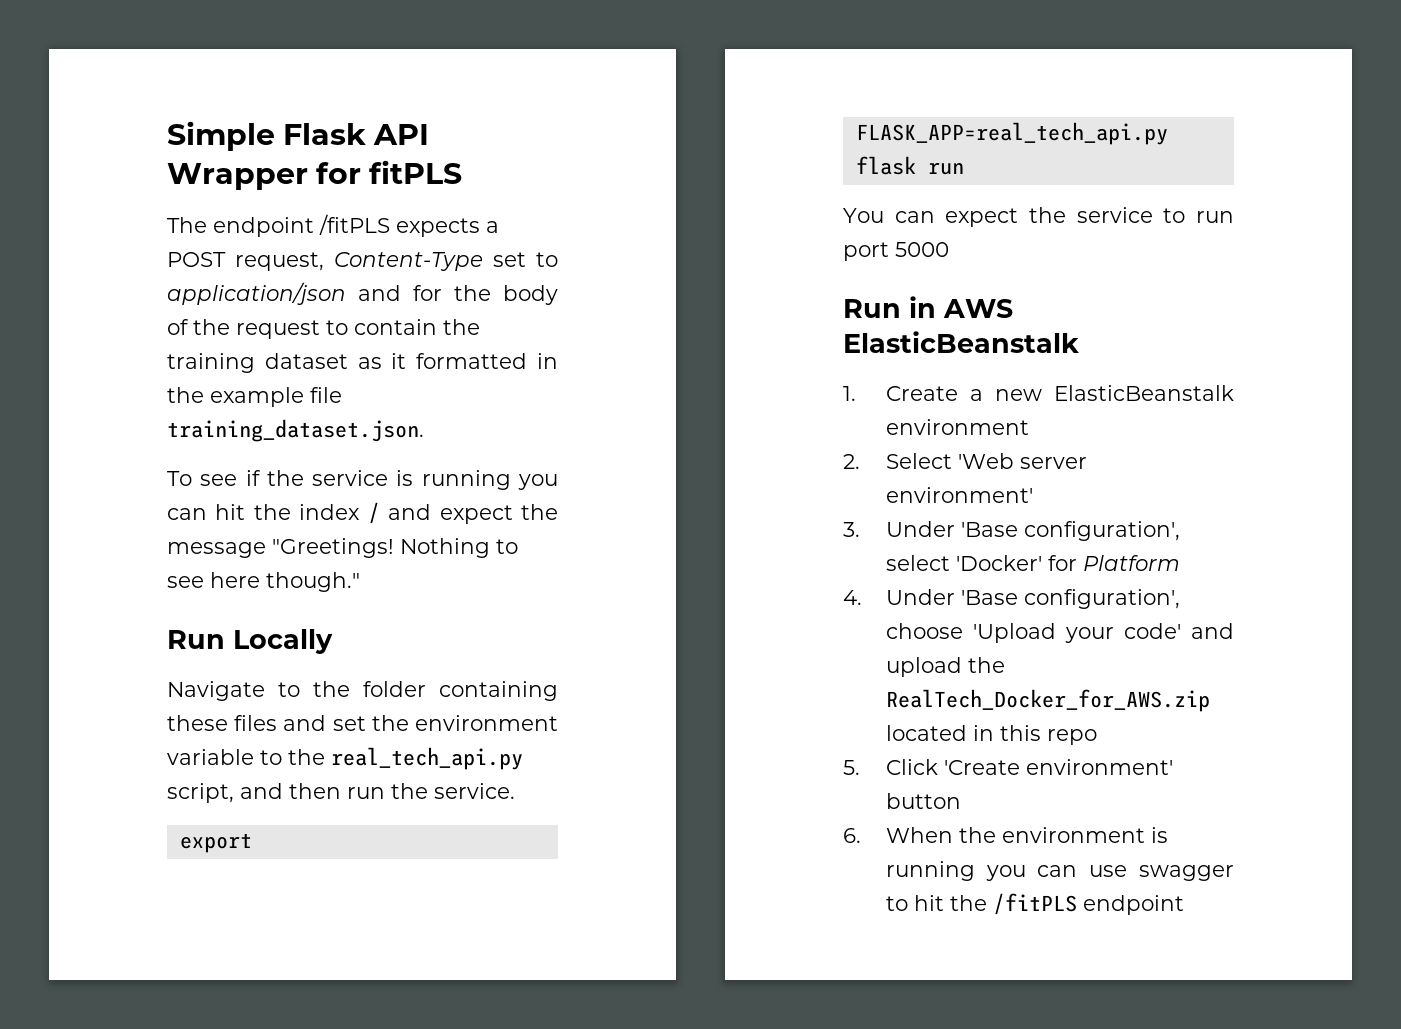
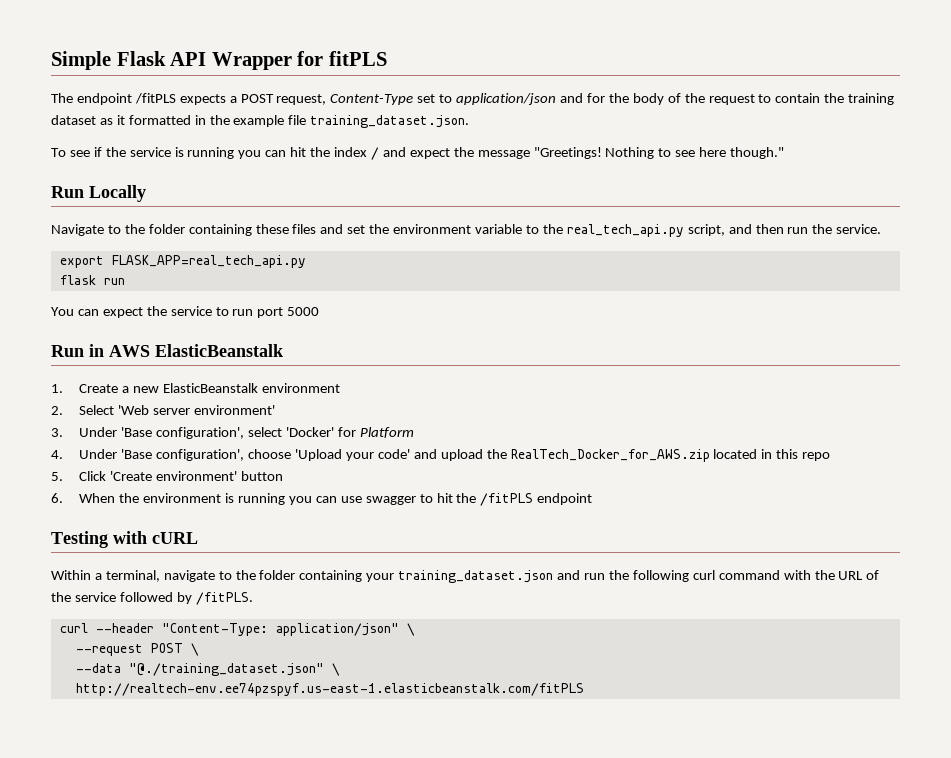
(1184, 905) none -> [51,531,198,548] [51,570,880,583] [51,592,253,605] [59,623,415,636] [75,643,199,656] [75,663,340,676] [75,683,584,696] // Testing with cURL // Within a terminal, navigate to the folder containing your training_dataset.json and run the following curl command with the URL of the service followed by /fitPLS. // curl --header "Content-Type: application/json" \ // --request POST \ // --data "@./training_dataset.json" \ // http://realtech-env.ee74pzspyf.us-east-1.elasticbeanstalk.com/fitPLS

